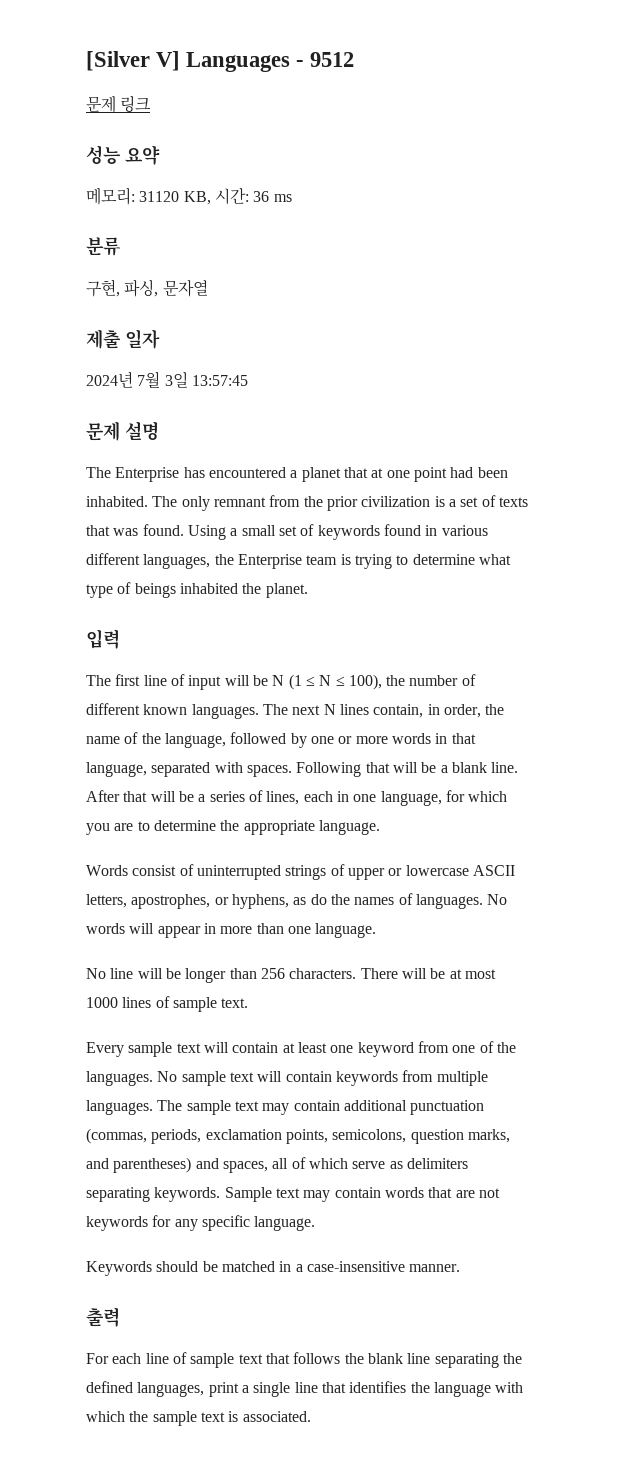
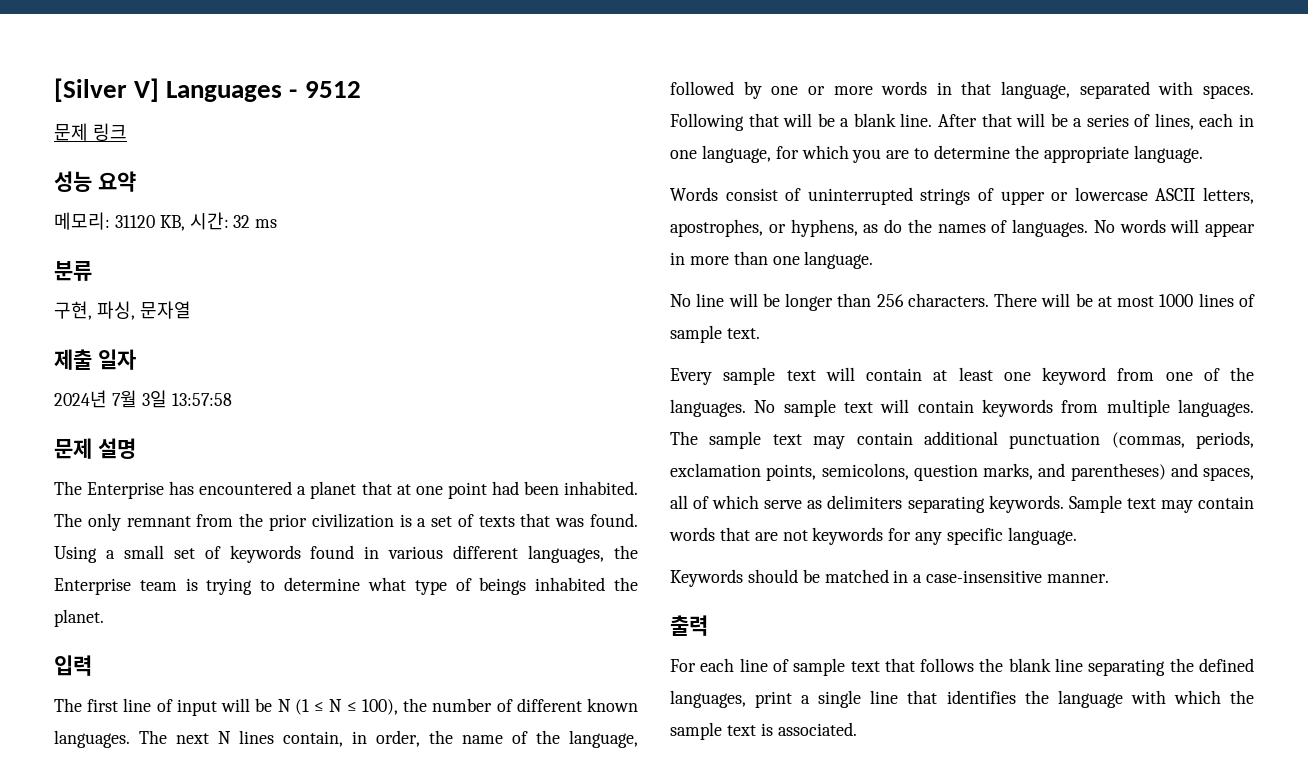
[253,191,270,202] 36 -> [233,215,251,228] 32
[191,375,248,386] 13:57:45 -> [171,393,232,406] 13:57:58

